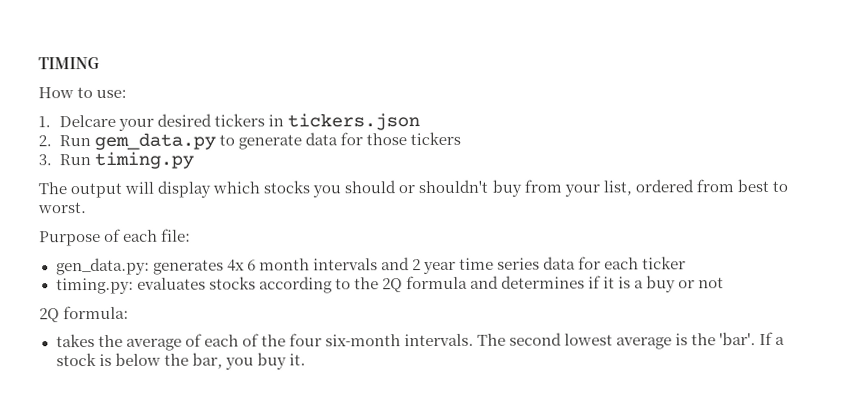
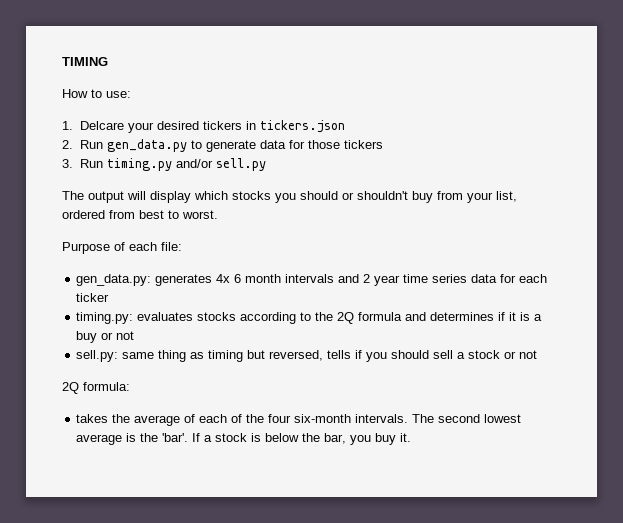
[93,132,216,151] gem_data.py -> [106,139,187,152] gen_data.py
(194, 160) none -> [175,158,266,171] and/or sell.py
(725, 283) none -> [76,350,538,362] // sell.py: same thing as timing but reversed, tells if you should sell a stock or not

